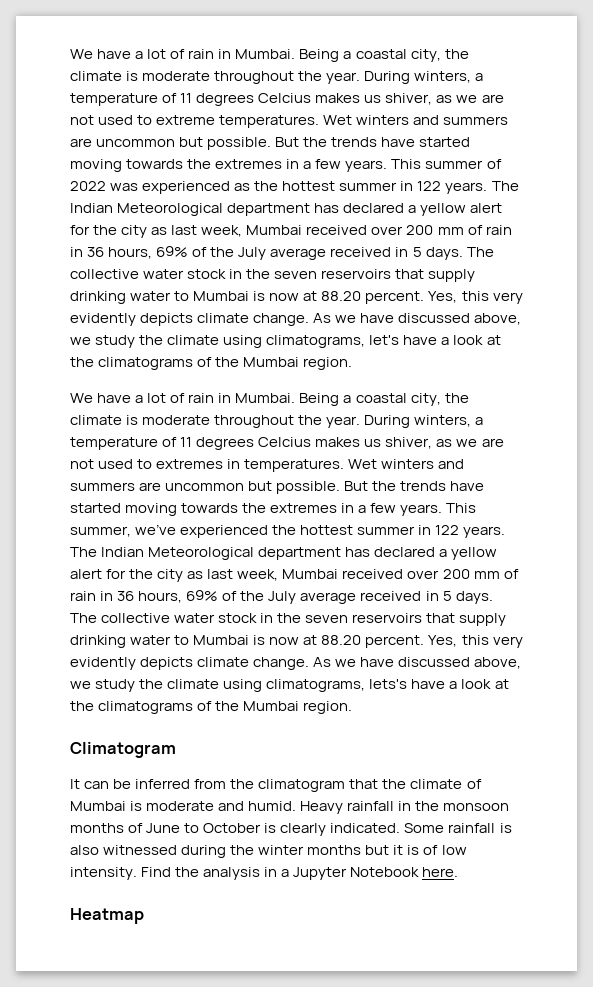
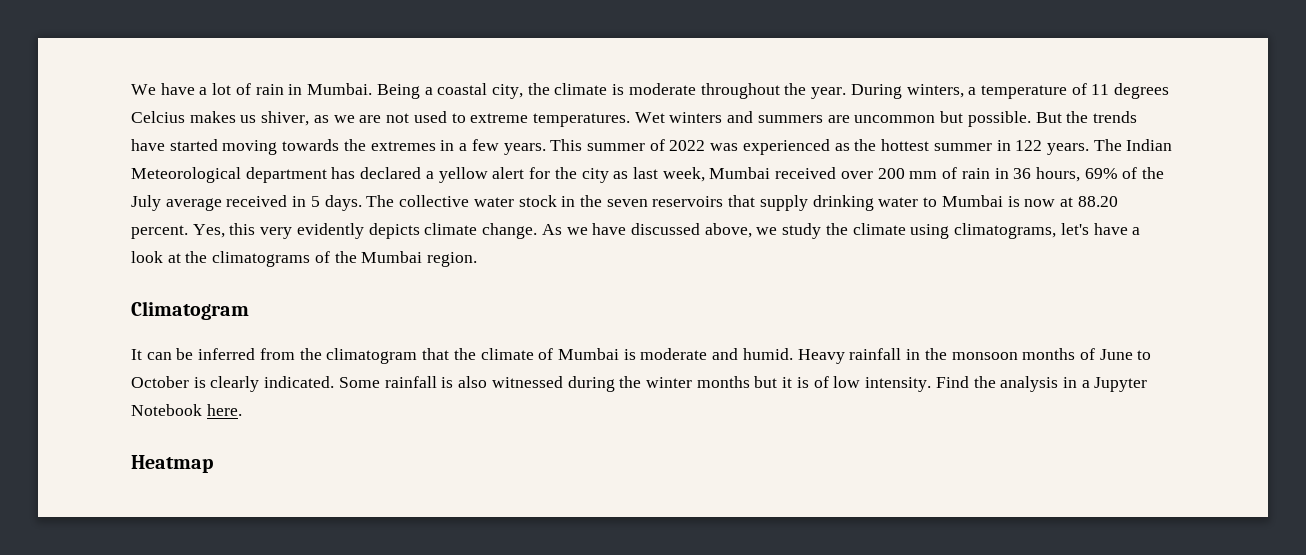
[70,393,469,406] [70,415,484,428] [70,437,504,450] [70,459,465,472] [70,481,485,494] [70,503,477,516] [70,524,506,538] [70,547,498,560] [70,569,519,582] [70,590,493,604] [70,613,507,626] [70,635,523,648] [70,657,522,670] [70,679,509,692] [70,701,353,714] // We have a lot of rain in Mumbai. Being a coastal city, the climate is moderate throughout the year. During winters, a temperature of 11 degrees Celcius makes us shiver, as we are not used to extremes in temperatures. Wet winters and summers are uncommon but possible. But the trends have started moving towards the extremes in a few years. This summer, we’ve experienced the hottest summer in 122 years. The Indian Meteorological department has declared a yellow alert for the city as last week, Mumbai received over 200 mm of rain in 36 hours, 69% of the July average received in 5 days. The collective water stock in the seven reservoirs that supply drinking water to Mumbai is now at 88.20 percent. Yes, this very evidently depicts climate change. As we have discussed above, we study the climate using climatograms, lets's have a look at the climatograms of the Mumbai region. -> (478, 259) none

